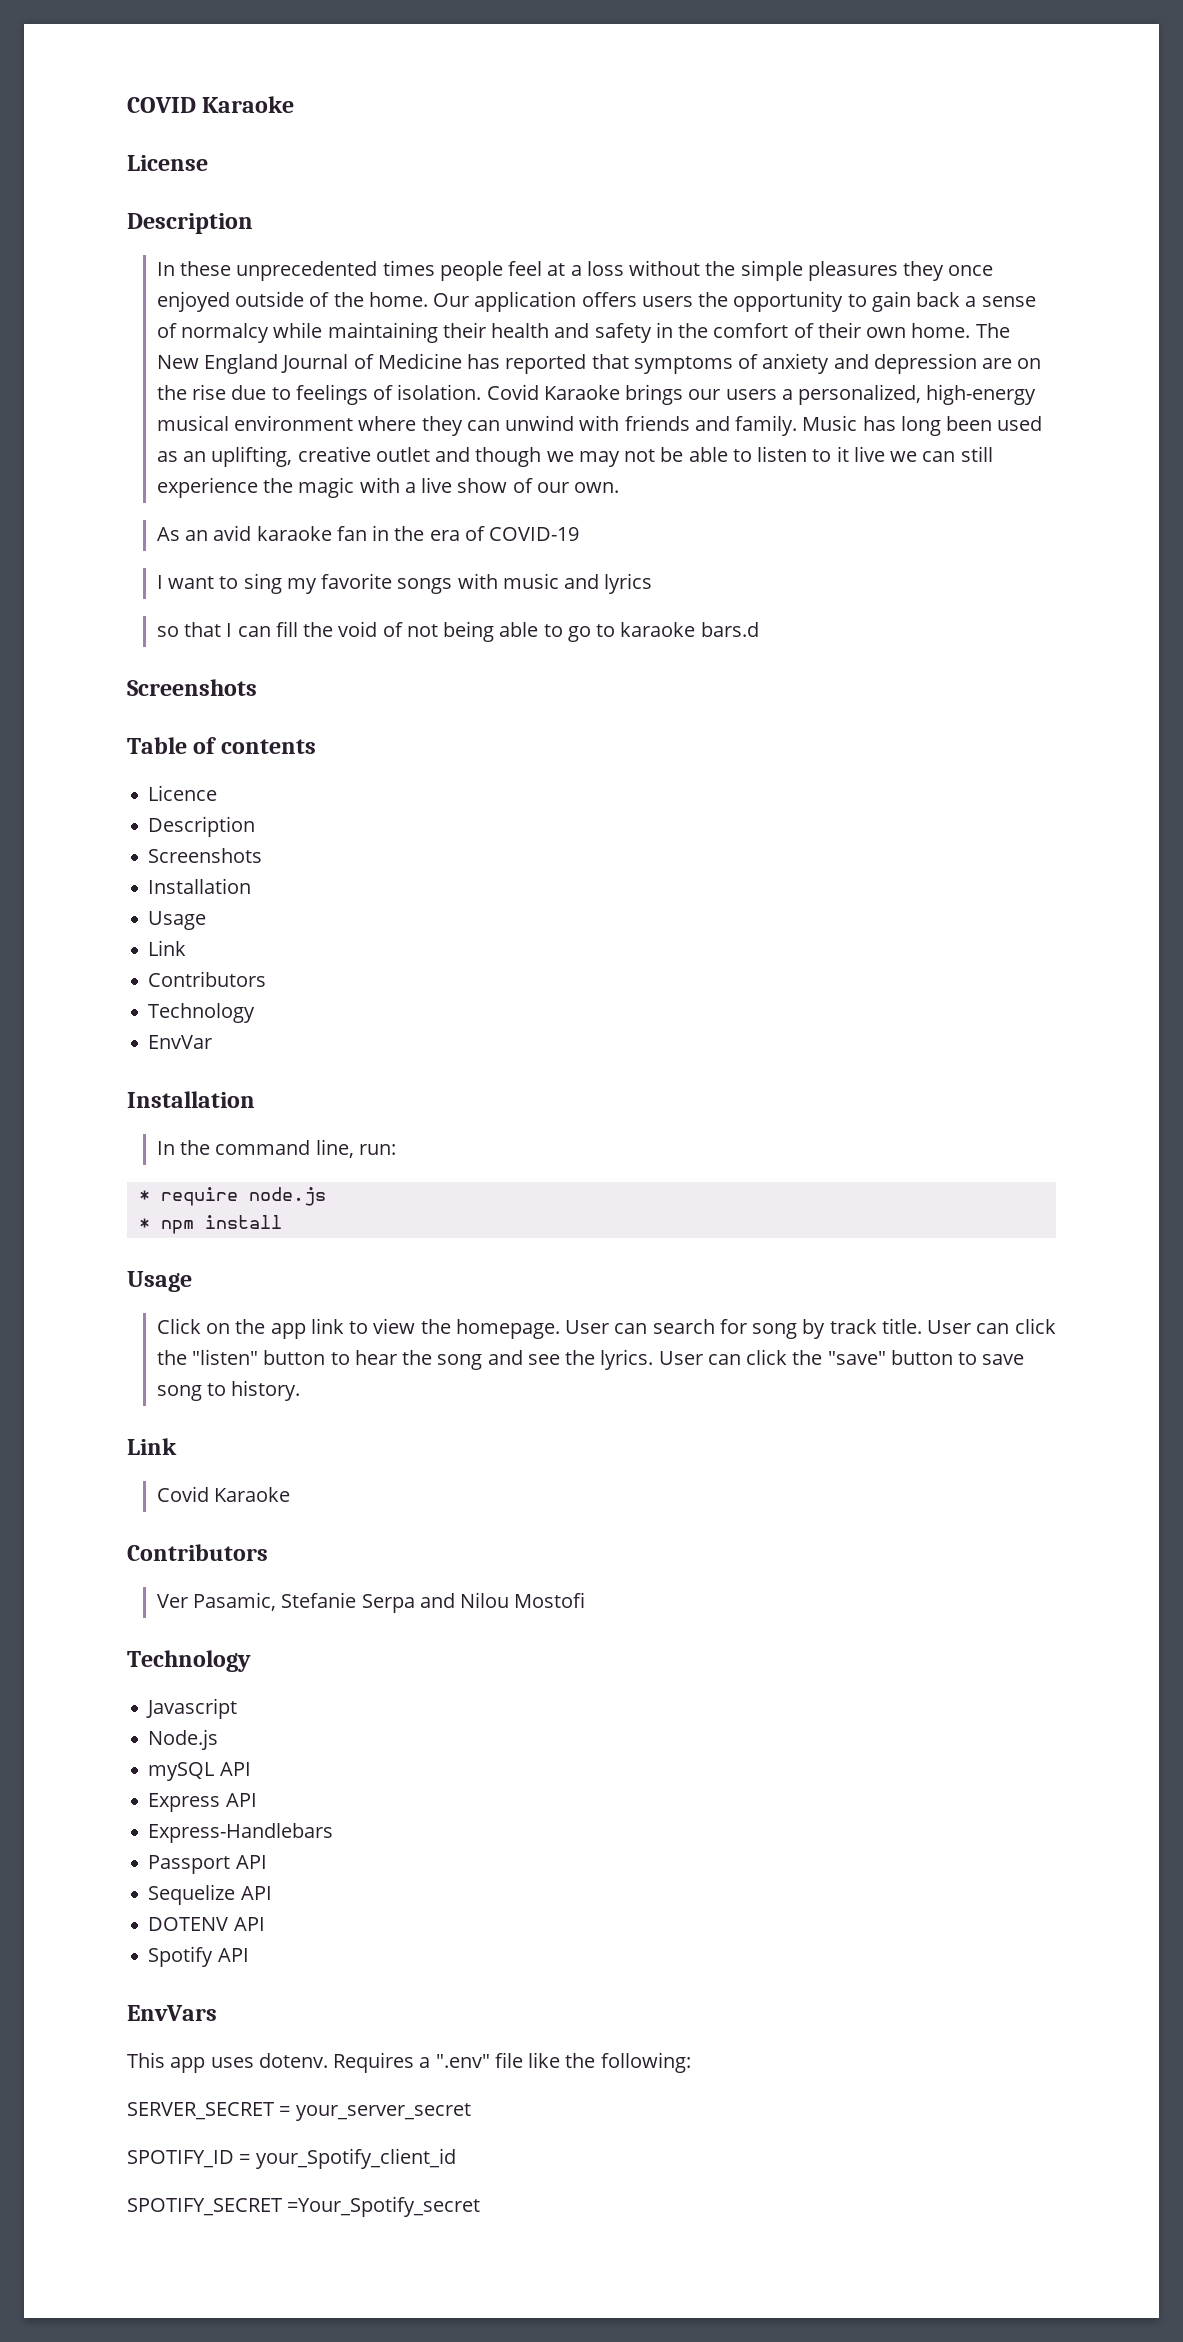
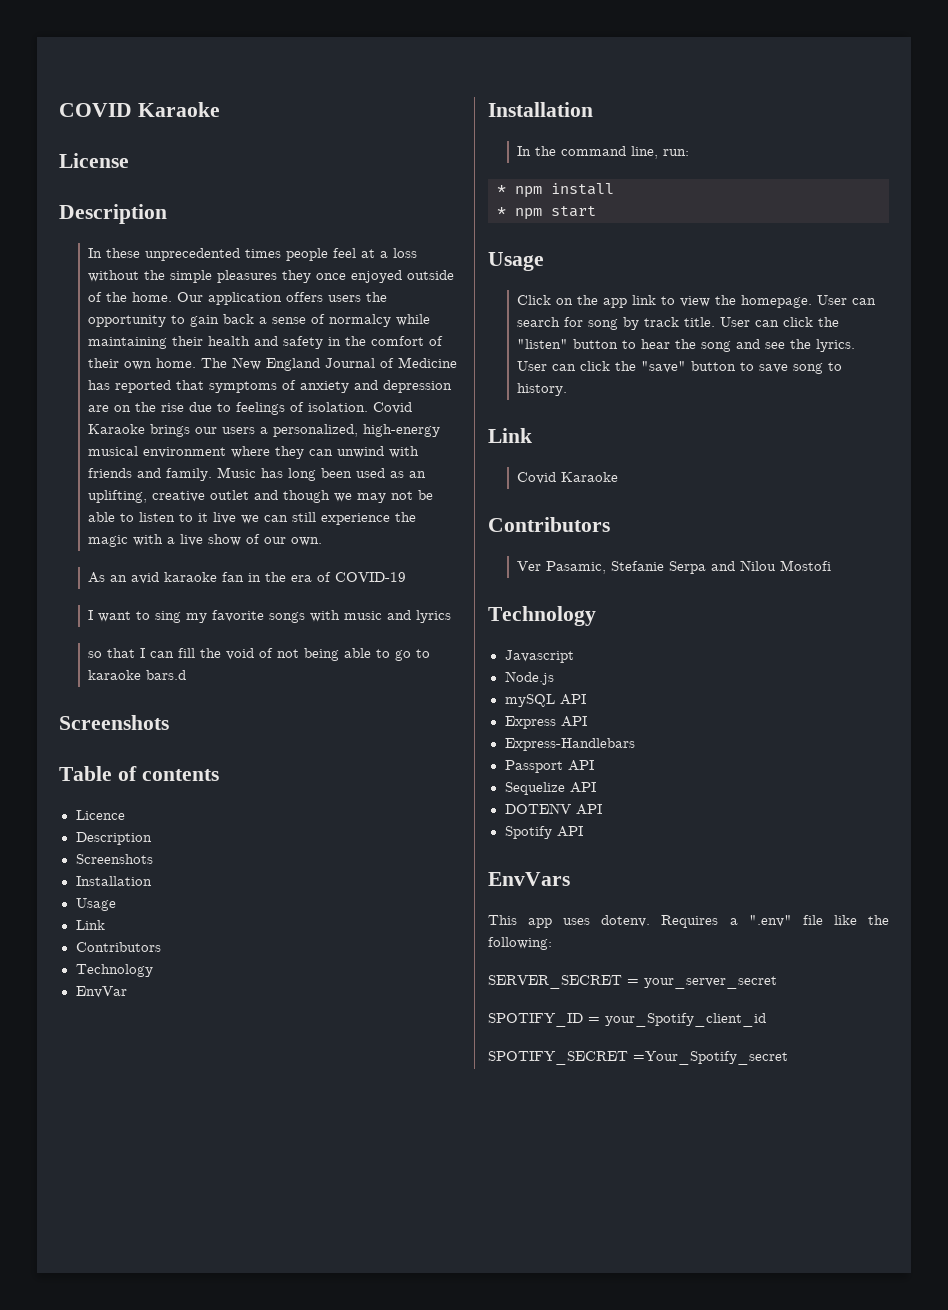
[160,1187,326,1206] [138,1215,282,1234] require node.js // * npm install -> [515,183,614,198] [497,206,596,220] npm install // * npm start

